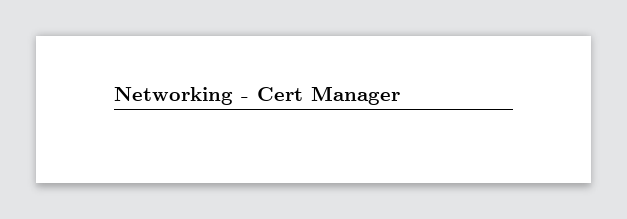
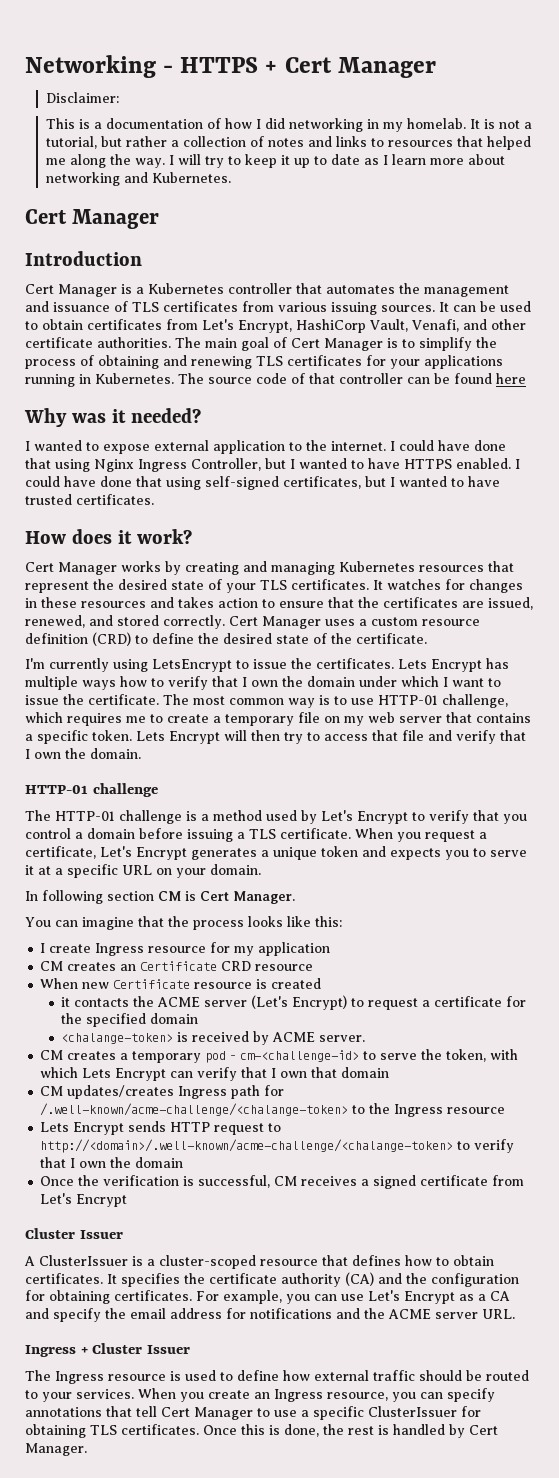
[257,86,400,105] Cert Manager -> [180,57,436,78] [46,92,120,103] [46,118,533,132] [46,136,532,150] [46,154,506,168] [46,172,232,186] [25,209,160,229] [25,251,142,266] [25,283,509,297] [25,301,531,315] [25,319,526,333] [25,337,497,351] [25,355,503,369] [25,373,526,387] [24,408,202,427] [25,440,506,454] [25,458,520,472] [25,476,500,490] [25,494,154,505] [25,529,193,544] [25,561,514,575] [25,579,523,593] [25,597,533,610] [25,615,480,629] [25,632,427,646] [25,658,509,672] [25,676,501,690] [25,694,508,708] [25,712,531,726] [25,730,526,744] [25,748,141,759] [25,783,158,797] [25,810,527,824] [25,828,487,842] [25,846,527,860] [25,864,261,878] [25,890,295,904] [25,916,342,930] [40,942,331,956] [40,961,314,971] [40,978,322,989] [61,995,527,1010] [61,1013,199,1027] [61,1031,366,1045] [40,1049,519,1063] [40,1067,390,1081] [40,1085,285,1099] [40,1103,506,1117] [40,1121,282,1135] [40,1139,515,1153] [40,1157,184,1168] [40,1175,525,1189] [40,1193,128,1207] [25,1228,123,1239] [24,1255,494,1269] [25,1272,519,1287] [25,1290,510,1304] [25,1308,515,1322] [25,1343,190,1357] [25,1370,529,1384] [25,1388,495,1402] [25,1406,481,1420] [25,1424,498,1438] [25,1443,87,1456] HTTPS + Cert Manager // Disclaimer: // This is a documentation of how I did networking in my homelab. It is not a tutorial, but rather a collection of notes and links to resources that helped me along the way. I will try to keep it up to date as I learn more about networking and Kubernetes. // Cert Manager // Introduction // Cert Manager is a Kubernetes controller that automates the management and issuance of TLS certificates from various issuing sources. It can be used to obtain certificates from Let's Encrypt, HashiCorp Vault, Venafi, and other certificate authorities. The main goal of Cert Manager is to simplify the process of obtaining and renewing TLS certificates for your applications running in Kubernetes. The source code of that controller can be found here // Why was it needed? // I wanted to expose external application to the internet. I could have done that using Nginx Ingress Controller, but I wanted to have HTTPS enabled. I could have done that using self-signed certificates, but I wanted to have trusted certificates. // How does it work? // Cert Manager works by creating and managing Kubernetes resources that represent the desired state of your TLS certificates. It watches for changes in these resources and takes action to ensure that the certificates are issued, renewed, and stored correctly. Cert Manager uses a custom resource definition (CRD) to define the desired state of the certificate. // I'm currently using LetsEncrypt to issue the certificates. Lets Encrypt has multiple ways how to verify that I own the domain under which I want to issue the certificate. The most common way is to use HTTP-01 challenge, which requires me to create a temporary file on my web server that contains a specific token. Lets Encrypt will then try to access that file and verify that I own the domain. // HTTP-01 challenge // The HTTP-01 challenge is a method used by Let's Encrypt to verify that you control a domain before issuing a TLS certificate. When you request a certificate, Let's Encrypt generates a unique token and expects you to serve it at a specific URL on your domain. // In following section CM is Cert Manager. // You can imagine that the process looks like this: // I create Ingress resource for my application // CM creates an Certificate CRD resource // When new Certificate resource is created // it contacts the ACME server (Let's Encrypt) to request a certificate for the specified domain // <chalange-token> is received by ACME server. // CM creates a temporary pod - cm-<challenge-id> to serve the token, with which Lets Encrypt can verify that I own that domain // CM updates/creates Ingress path for /.well-known/acme-challenge/<chalange-token> to the Ingress resource // Lets Encrypt sends HTTP request to http://<domain>/.well-known/acme-challenge/<chalange-token> to verify that I own the domain // Once the verification is successful, CM receives a signed certificate from Let's Encrypt // Cluster Issuer // A ClusterIssuer is a cluster-scoped resource that defines how to obtain certificates. It specifies the certificate authority (CA) and the configuration for obtaining certificates. For example, you can use Let's Encrypt as a CA and specify the email address for notifications and the ACME server URL. // Ingress + Cluster Issuer // The Ingress resource is used to define how external traffic should be routed to your services. When you create an Ingress resource, you can specify annotations that tell Cert Manager to use a specific ClusterIssuer for obtaining TLS certificates. Once this is done, the rest is handled by Cert Manager.

